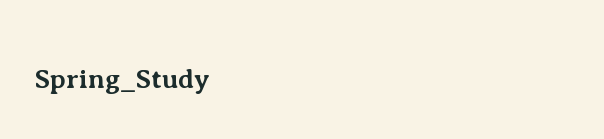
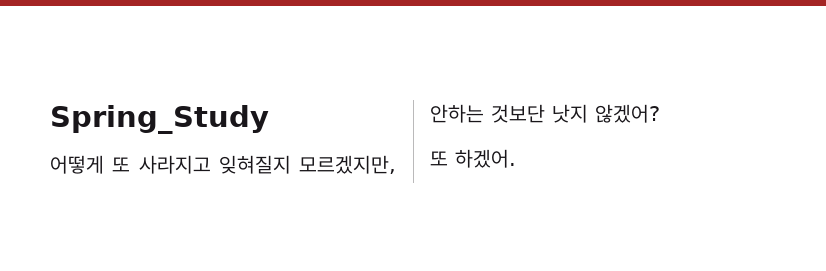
(210, 81) none -> [50,155,396,174] [430,104,660,123] [430,149,516,168] // 어떻게 또 사라지고 잊혀질지 모르겠지만, 안하는 것보단 낫지 않겠어? // 또 하겠어.

